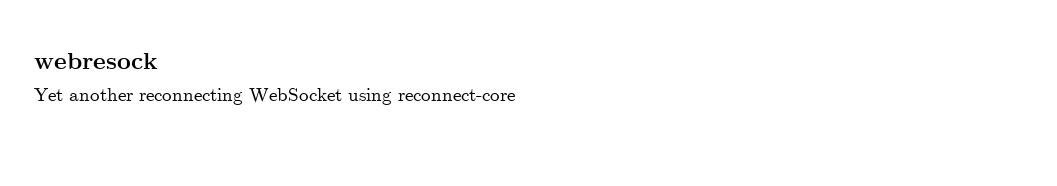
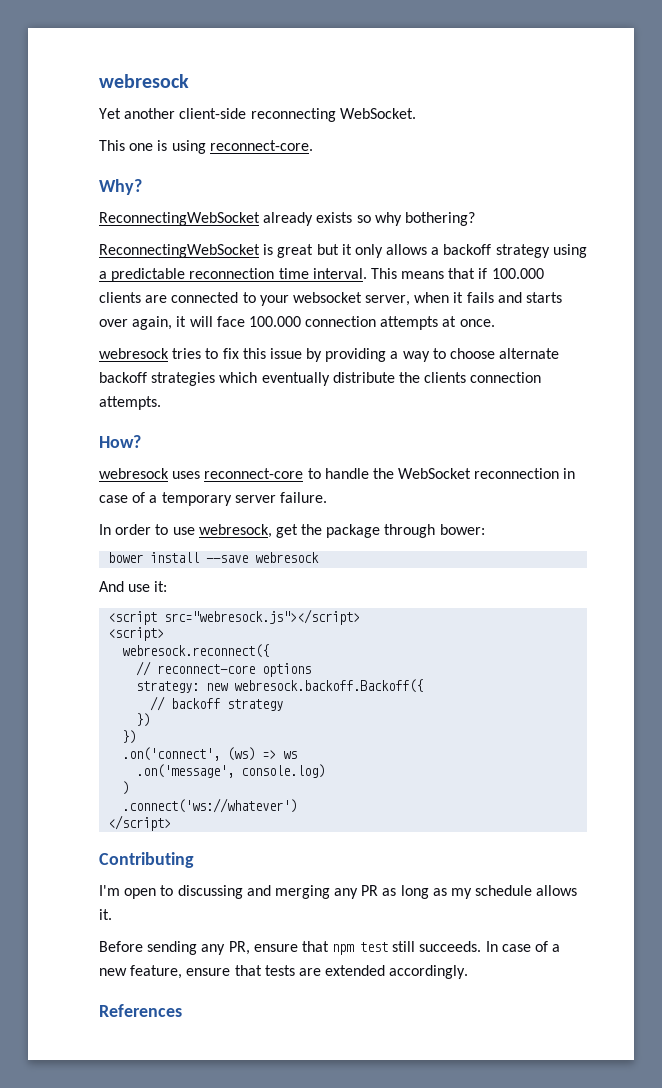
[139,88,515,105] reconnecting WebSocket using reconnect-core -> [179,108,416,122] [99,140,313,154] [99,179,142,195] [99,212,475,226] [99,244,587,258] [99,268,544,282] [99,292,563,306] [99,316,495,330] [99,348,560,362] [99,372,542,386] [99,396,161,410] [99,435,141,448] [99,468,576,479] [99,492,327,506] [99,524,485,538] [108,552,320,563] [99,581,168,592] [108,609,361,625] [108,627,165,641] [122,644,270,658] [136,661,312,677] [136,679,424,693] [150,696,284,711] [136,713,151,727] [122,730,137,744] [122,747,298,761] [136,764,326,778] [122,781,130,795] [122,798,298,813] [108,815,172,831] [99,852,194,868] [99,885,578,899] [99,909,112,920] [99,941,561,955] [99,965,469,979] [99,1004,182,1017] client-side reconnecting WebSocket. // This one is using reconnect-core. // Why? // ReconnectingWebSocket already exists so why bothering? // ReconnectingWebSocket is great but it only allows a backoff strategy using a predictable reconnection time interval. This means that if 100.000 clients are connected to your websocket server, when it fails and starts over again, it will face 100.000 connection attempts at once. // webresock tries to fix this issue by providing a way to choose alternate backoff strategies which eventually distribute the clients connection attempts. // How? // webresock uses reconnect-core to handle the WebSocket reconnection in case of a temporary server failure. // In order to use webresock, get the package through bower: // bower install --save webresock // And use it: // <script src="webresock.js"></script> // <script> // webresock.reconnect({ // // reconnect-core options // strategy: new webresock.backoff.Backoff({ // // backoff strategy // }) // }) // .on('connect', (ws) => ws // .on('message', console.log) // ) // .connect('ws://whatever') // </script> // Contributing // I'm open to discussing and merging any PR as long as my schedule allows it. // Before sending any PR, ensure that npm test still succeeds. In case of a new feature, ensure that tests are extended accordingly. // References

